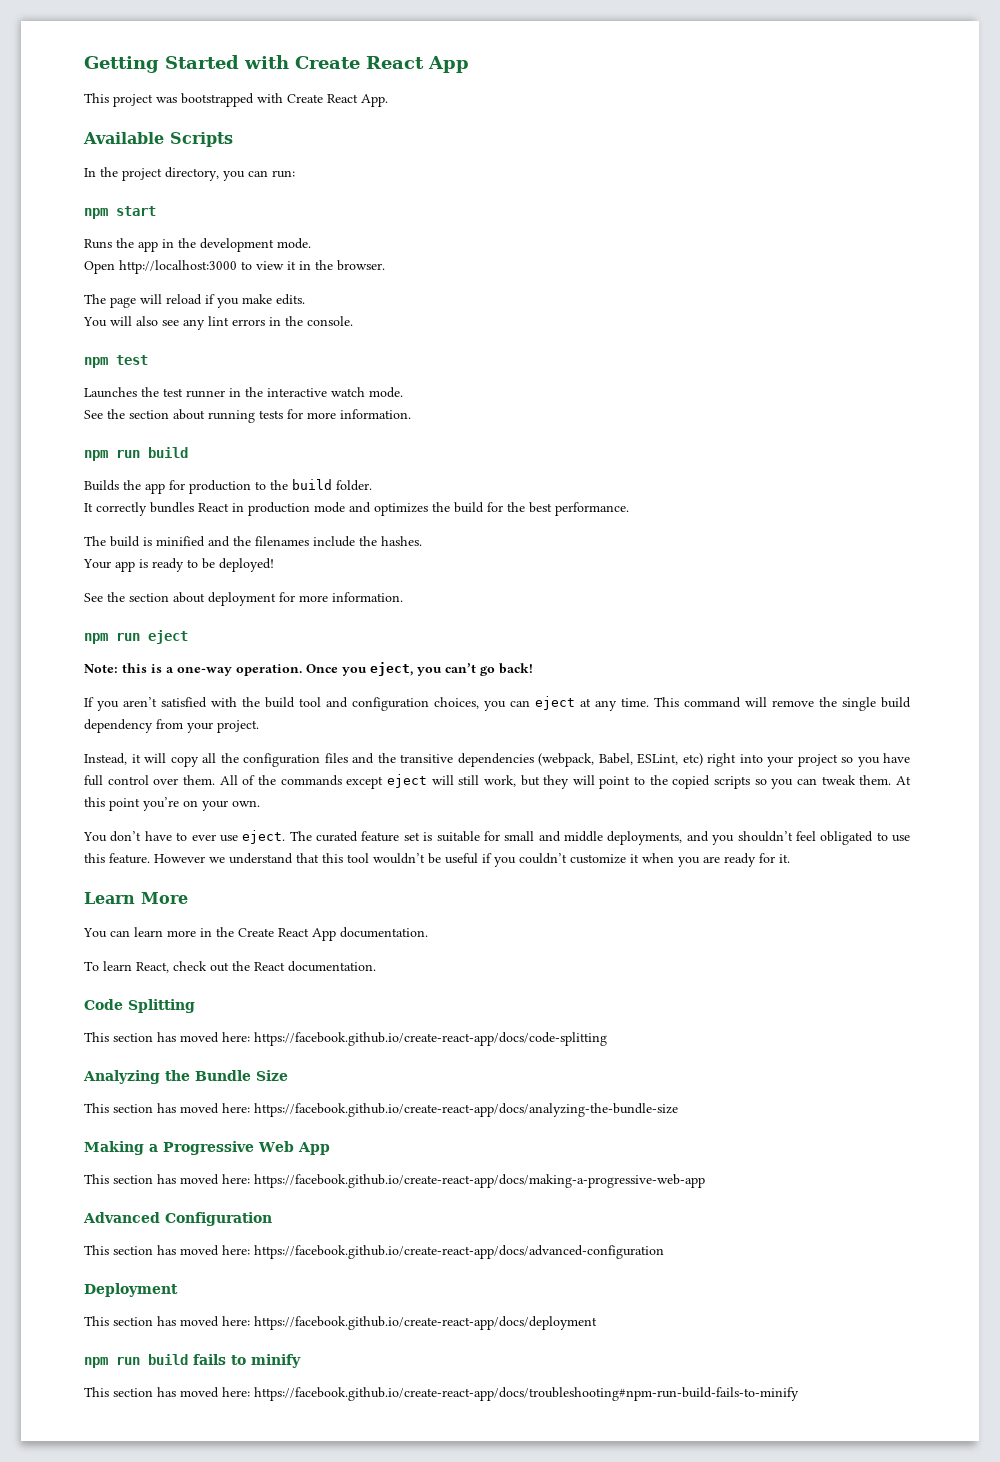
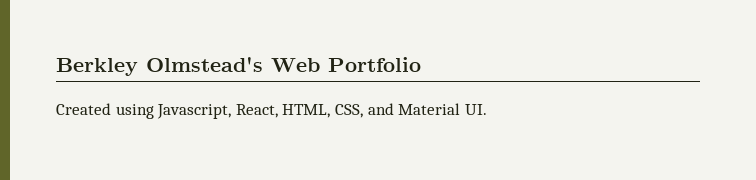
[84,55,469,73] [84,93,388,107] [83,132,233,147] [84,167,295,181] [84,206,156,219] [84,238,311,252] [84,260,385,274] [84,294,305,308] [83,316,353,330] [84,355,148,368] [84,387,403,398] [84,409,411,423] [84,447,188,461] [84,479,372,494] [84,502,629,516] [84,536,422,547] [83,558,274,572] [84,592,403,606] [84,630,188,644] [84,662,533,676] [84,696,911,711] [84,719,259,733] [84,753,910,767] [84,774,912,789] [84,797,260,811] [83,830,910,845] [84,853,790,867] [84,892,188,904] [83,927,428,941] [84,961,376,973] [84,999,195,1013] [84,1032,607,1046] [83,1070,288,1084] [84,1103,678,1117] [84,1141,330,1155] [84,1174,705,1188] [83,1212,272,1226] [84,1245,664,1259] [84,1283,178,1297] [84,1316,597,1330] [84,1354,301,1368] [84,1387,799,1401] Getting Started with Create React App // This project was bootstrapped with Create React App. // Available Scripts // In the project directory, you can run: // npm start // Runs the app in the development mode. // Open http://localhost:3000 to view it in the browser. // The page will reload if you make edits. // You will also see any lint errors in the console. // npm test // Launches the test runner in the interactive watch mode. // See the section about running tests for more information. // npm run build // Builds the app for production to the build folder. // It correctly bundles React in production mode and optimizes the build for the best performance. // The build is minified and the filenames include the hashes. // Your app is ready to be deployed! // See the section about deployment for more information. // npm run eject // Note: this is a one-way operation. Once you eject, you can’t go back! // If you aren’t satisfied with the build tool and configuration choices, you can eject at any time. This command will remove the single build dependency from your project. // Instead, it will copy all the configuration files and the transitive dependencies (webpack, Babel, ESLint, etc) right into your project so you have full control over them. All of the commands except eject will still work, but they will point to the copied scripts so you can tweak them. At this point you’re on your own. // You don’t have to ever use eject. The curated feature set is suitable for small and middle deployments, and you shouldn’t feel obligated to use this feature. However we understand that this tool wouldn’t be useful if you couldn’t customize it when you are ready for it. // Learn More // You can learn more in the Create React App documentation. // To learn React, check out the React documentation. // Code Splitting // This section has moved here: https://facebook.github.io/create-react-app/docs/code-splitting // Analyzing the Bundle Size // This section has moved here: https://facebook.github.io/create-react-app/docs/analyzing-the-bundle-size // Making a Progressive Web App // This section has moved here: https://facebook.github.io/create-react-app/docs/making-a-progressive-web-app // Advanced Configuration // This section has moved here: https://facebook.github.io/create-react-app/docs/advanced-configuration // Deployment // This section has moved here: https://facebook.github.io/create-react-app/docs/deployment // npm run build fails to minify // This section has moved here: https://facebook.github.io/create-react-app/docs/troubleshooting#npm-run-build-fails-to-minify -> [56,57,421,76] [56,103,487,119] Berkley Olmstead's Web Portfolio // Created using Javascript, React, HTML, CSS, and Material UI.

